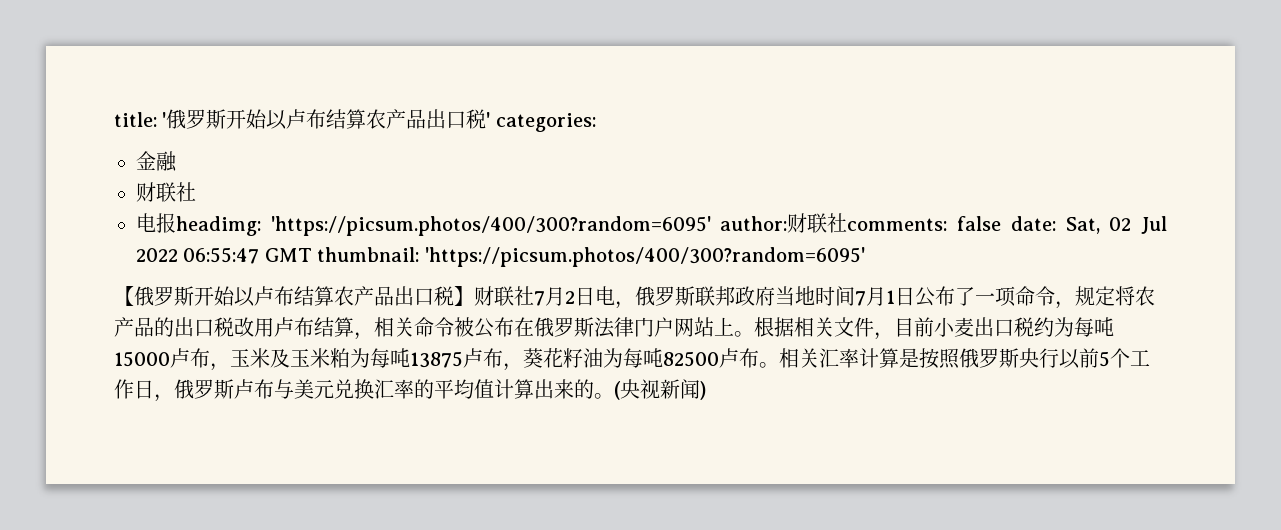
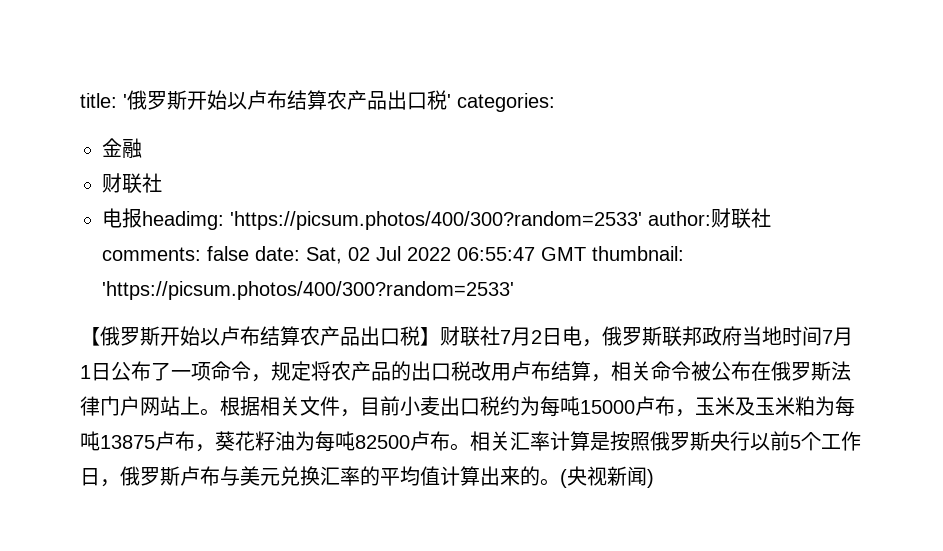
[270,216,711,236] 'https://picsum.photos/400/300?random=6095' -> [230,211,642,230] 'https://picsum.photos/400/300?random=2533'
[424,247,865,267] 'https://picsum.photos/400/300?random=6095' -> [102,281,514,300] 'https://picsum.photos/400/300?random=2533'

